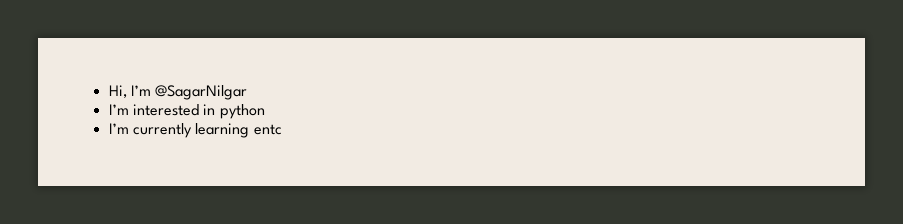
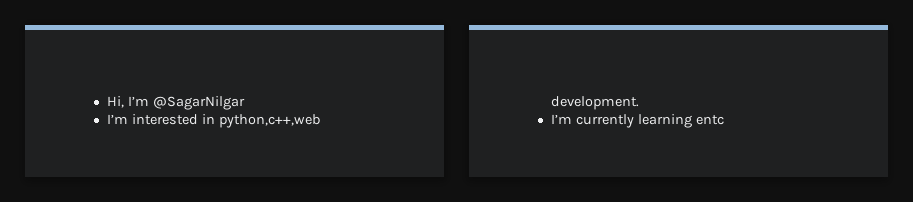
[219,104,265,119] python -> [218,114,321,128] [550,96,639,110] python,c++,web development.

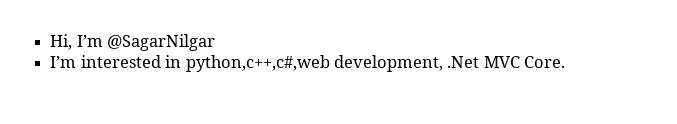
[218,114,321,128] [550,96,639,110] [550,114,724,128] python,c++,web development. // I’m currently learning entc -> [185,55,566,72] python,c++,c#,web development, .Net MVC Core.

